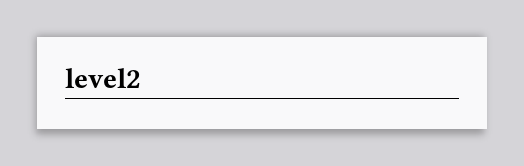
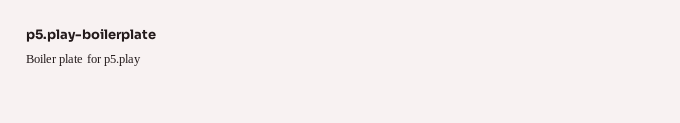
[65,68,141,88] level2 -> [26,29,156,42] [26,54,142,66] p5.play-boilerplate // Boiler plate for p5.play

